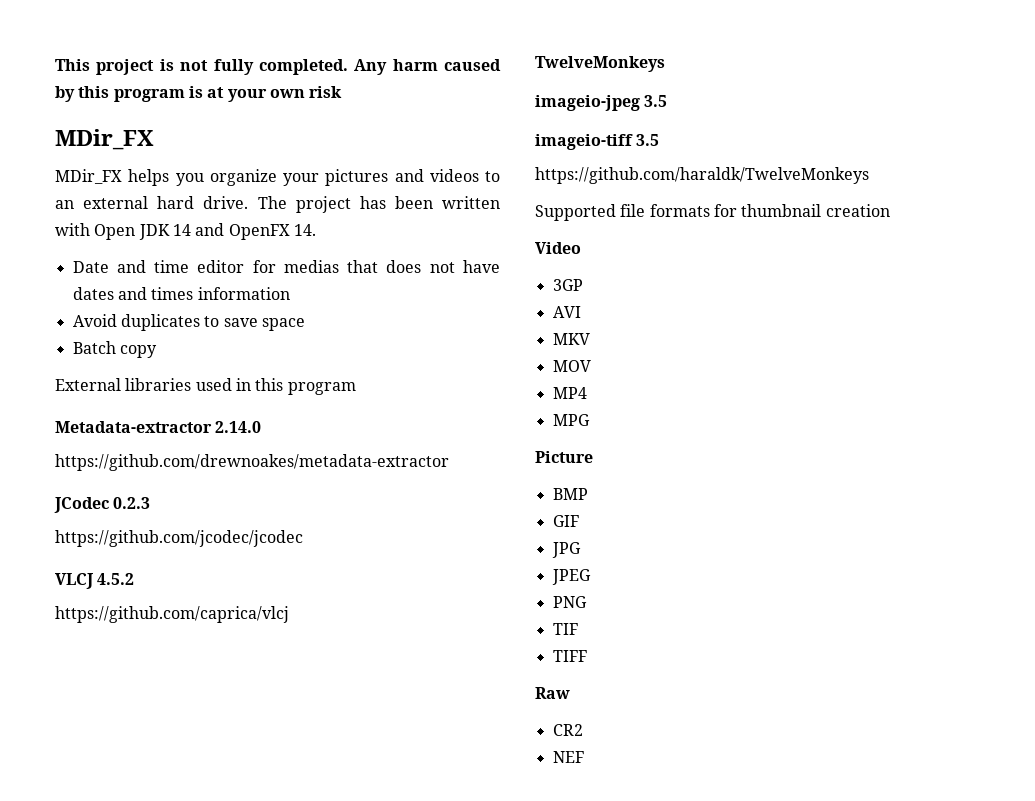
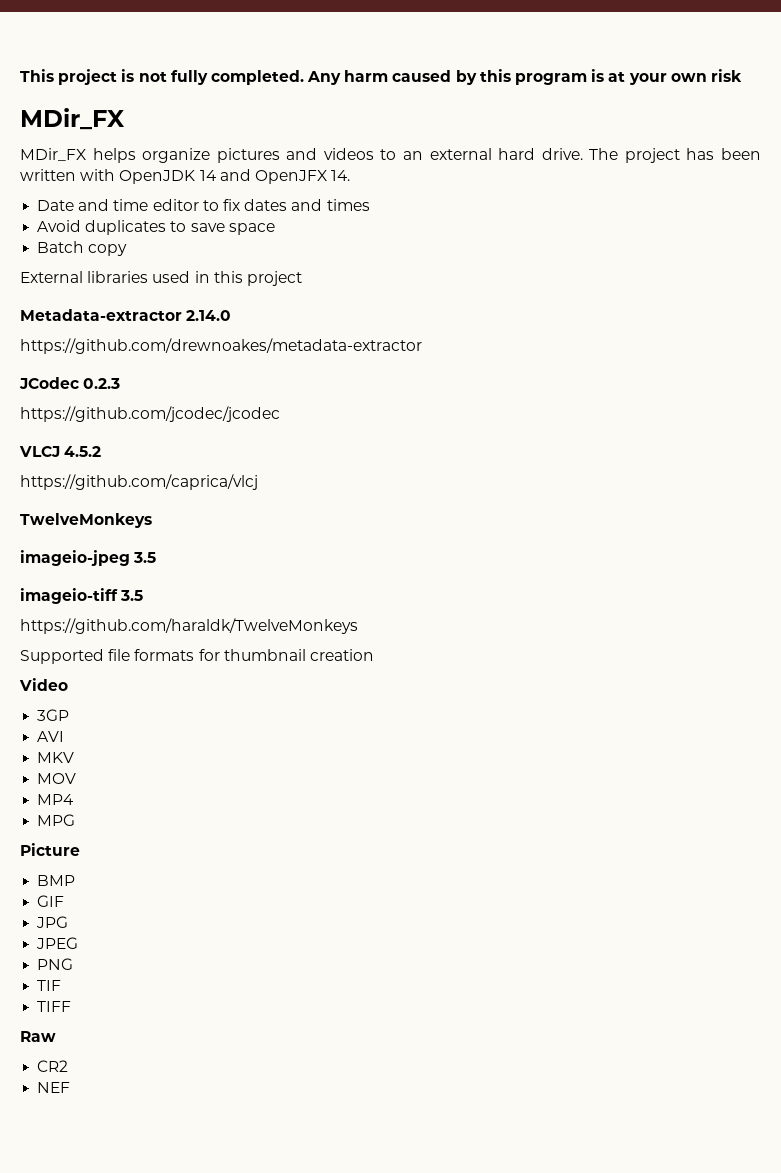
[175,169,319,186] you organize your -> [142,148,211,163] organize
[94,224,170,240] Open JDK -> [119,170,196,184] OpenJDK
[228,224,290,240] OpenFX -> [254,170,327,184] OpenJFX
[252,260,500,273] for medias that does not have -> [202,199,240,211] to fix
[197,287,290,300] information -> (370, 205) none
[287,382,356,395] program -> [246,271,302,286] project

